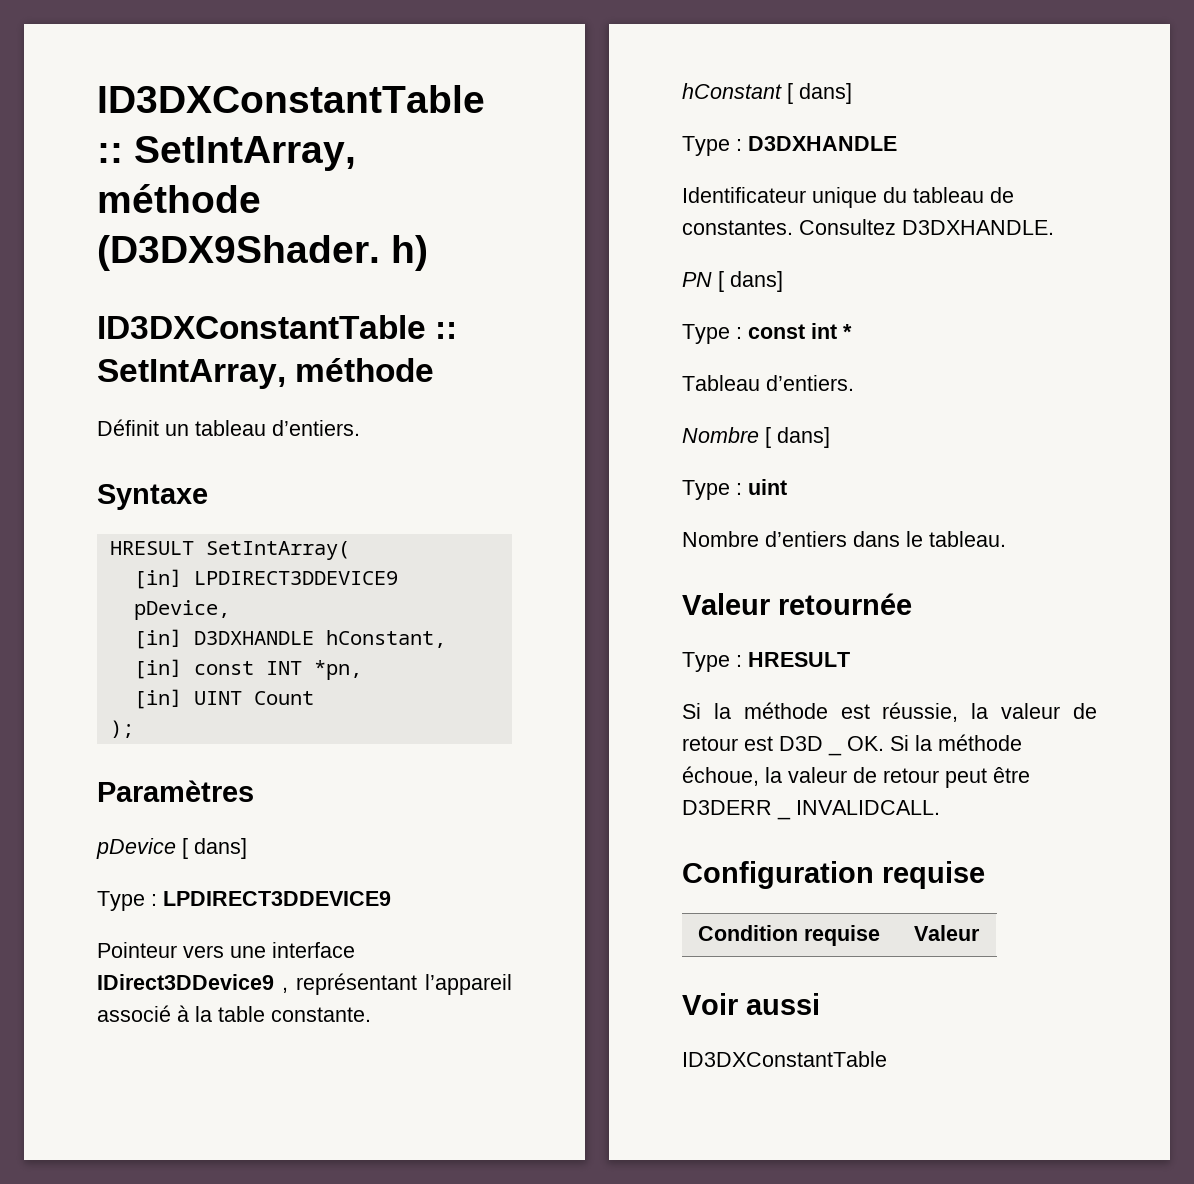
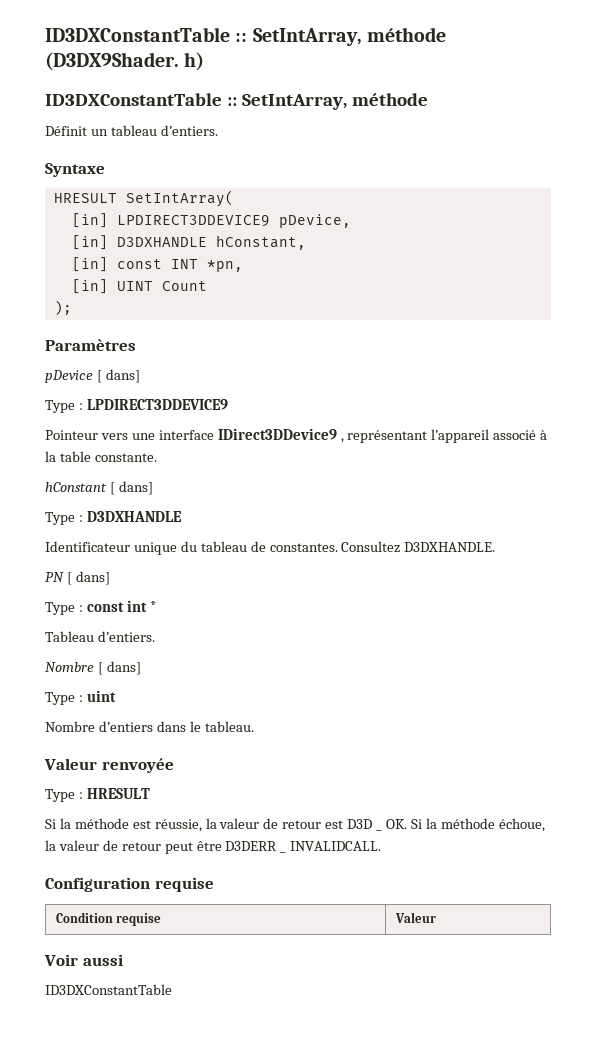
[778,593,912,615] retournée -> [101,758,174,773] renvoyée

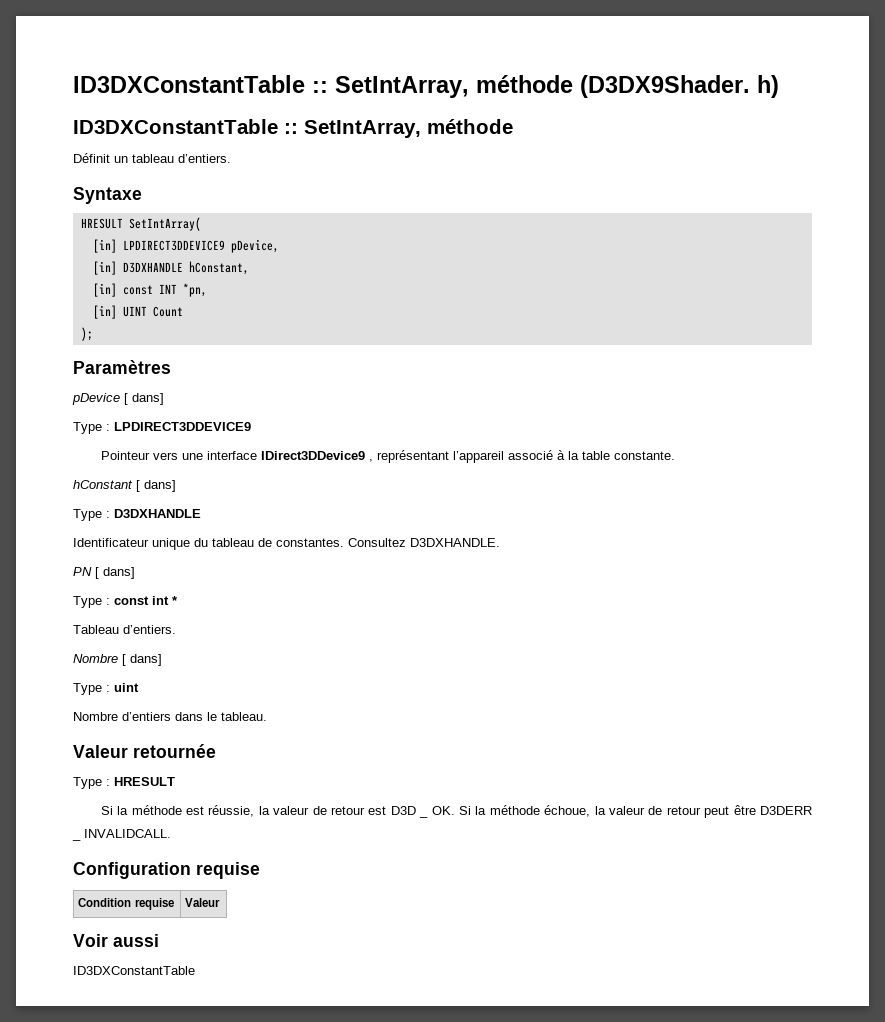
[101,758,174,773] renvoyée -> [133,744,216,758] retournée

